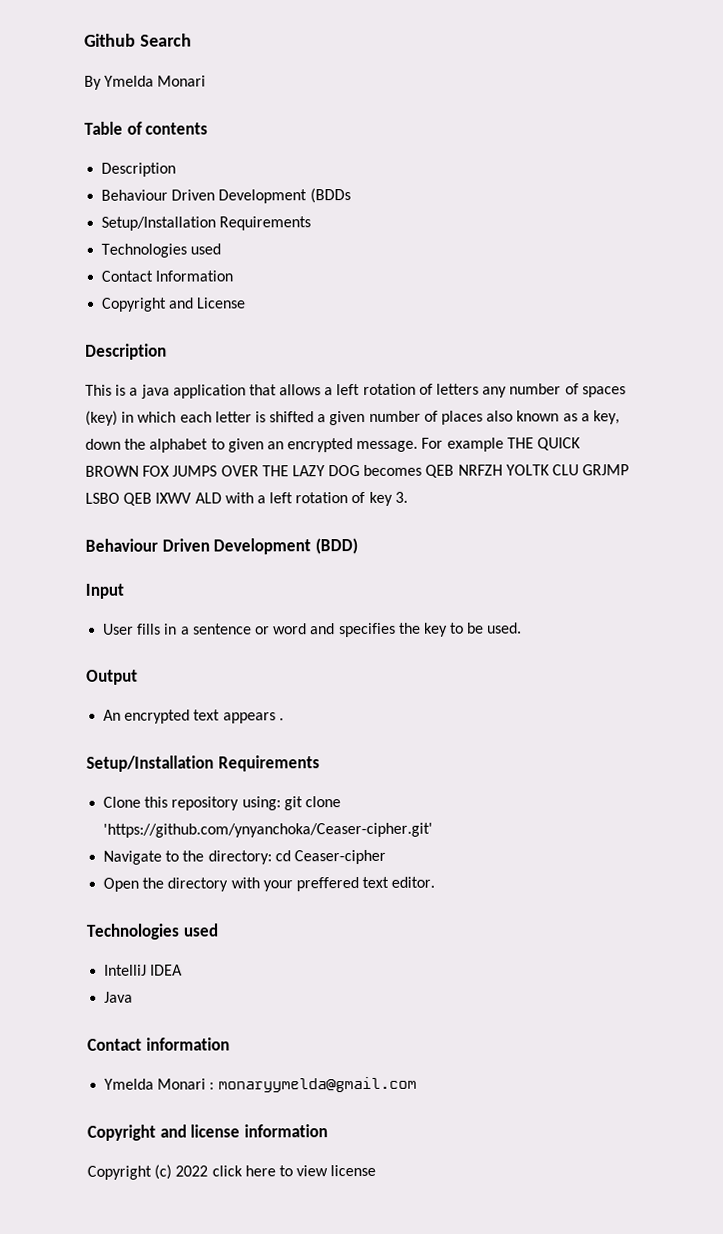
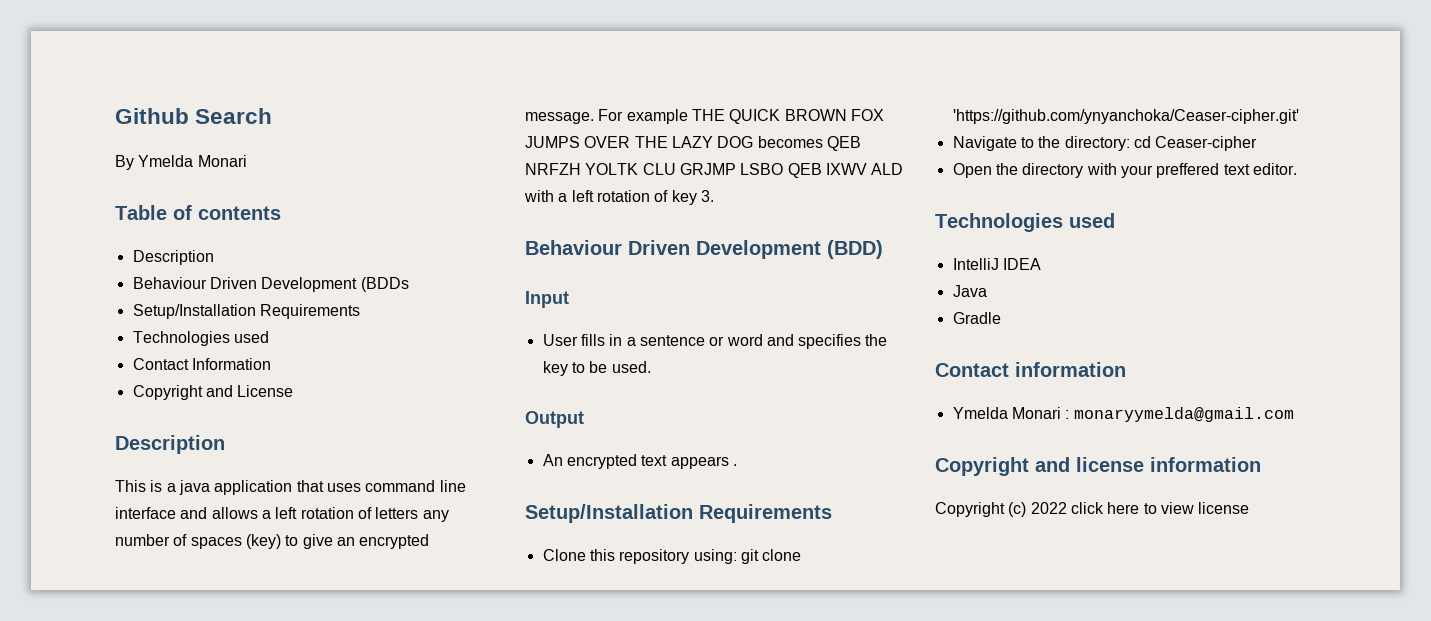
(277, 390) none -> [326,480,466,492] [115,507,208,519] uses command line interface and
[121,410,620,426] [85,438,264,453] in which each letter is shifted a given number of places also known as a key, down the alphabet to given -> [285,534,333,549] to give
(134, 997) none -> [952,312,1001,324] // Gradle

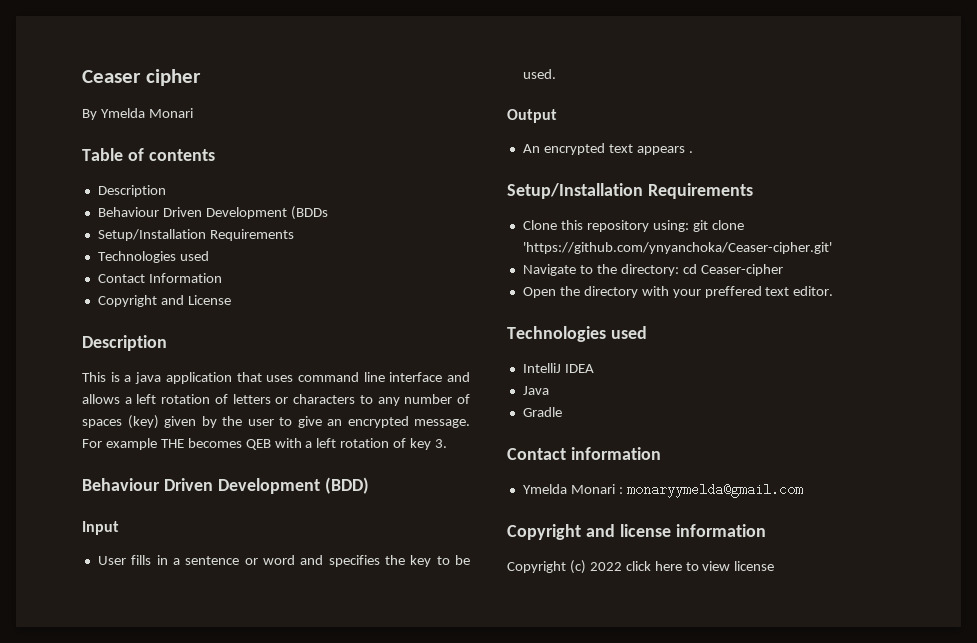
[115,108,273,124] Github Search -> [82,69,201,86] Ceaser cipher
(419, 513) none -> [275,394,373,404] or characters to
(281, 541) none -> [164,416,274,428] given by the user
[729,109,884,124] [525,136,861,151] [525,163,904,178] QUICK BROWN FOX JUMPS OVER THE LAZY DOG becomes QEB NRFZH YOLTK CLU GRJMP LSBO QEB IXWV ALD -> [187,438,271,450] becomes QEB

